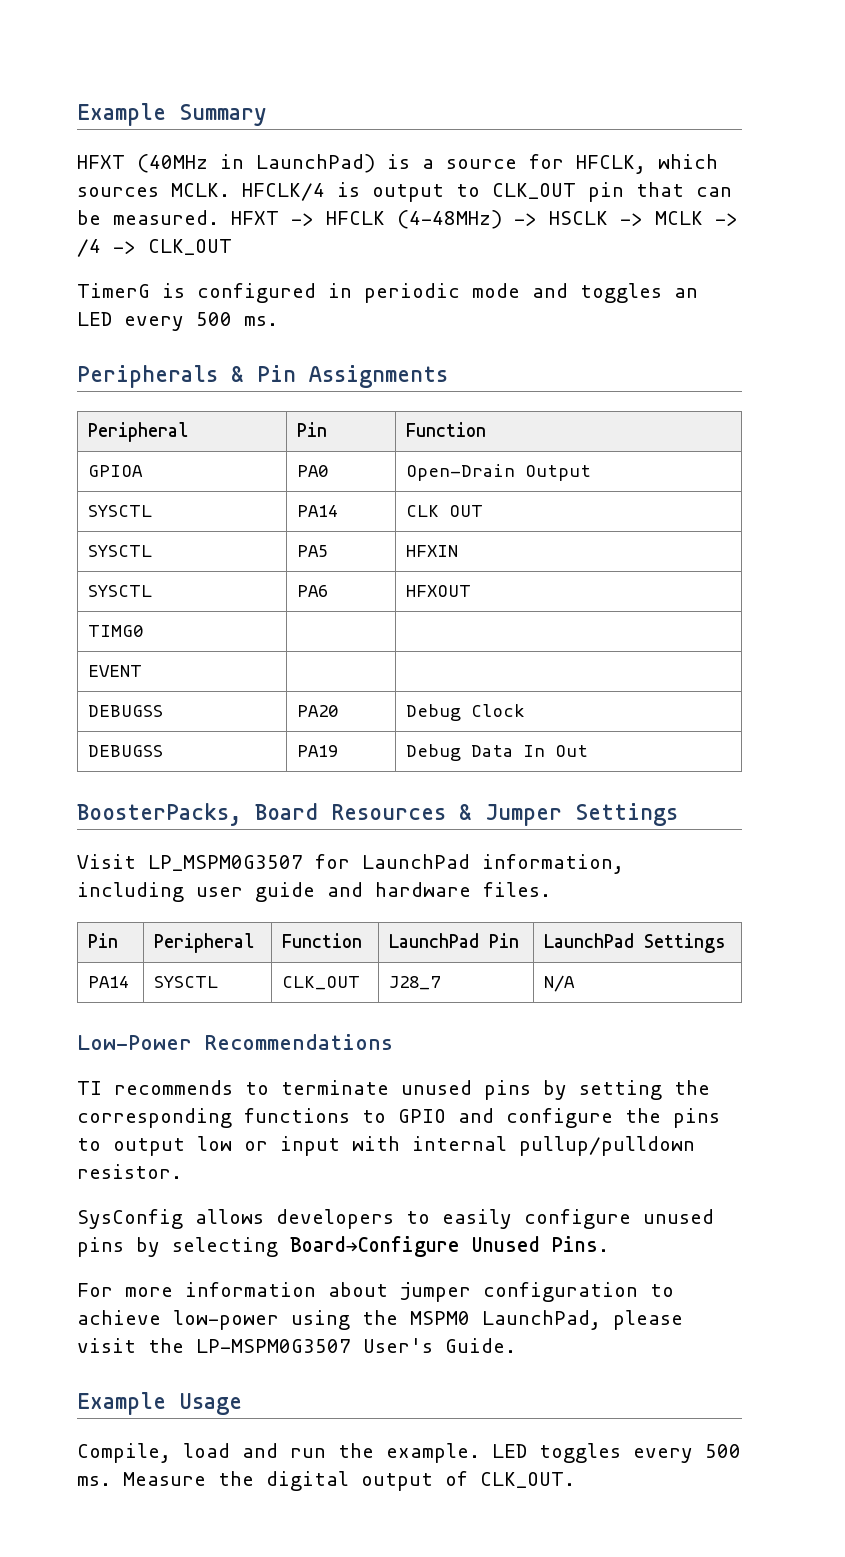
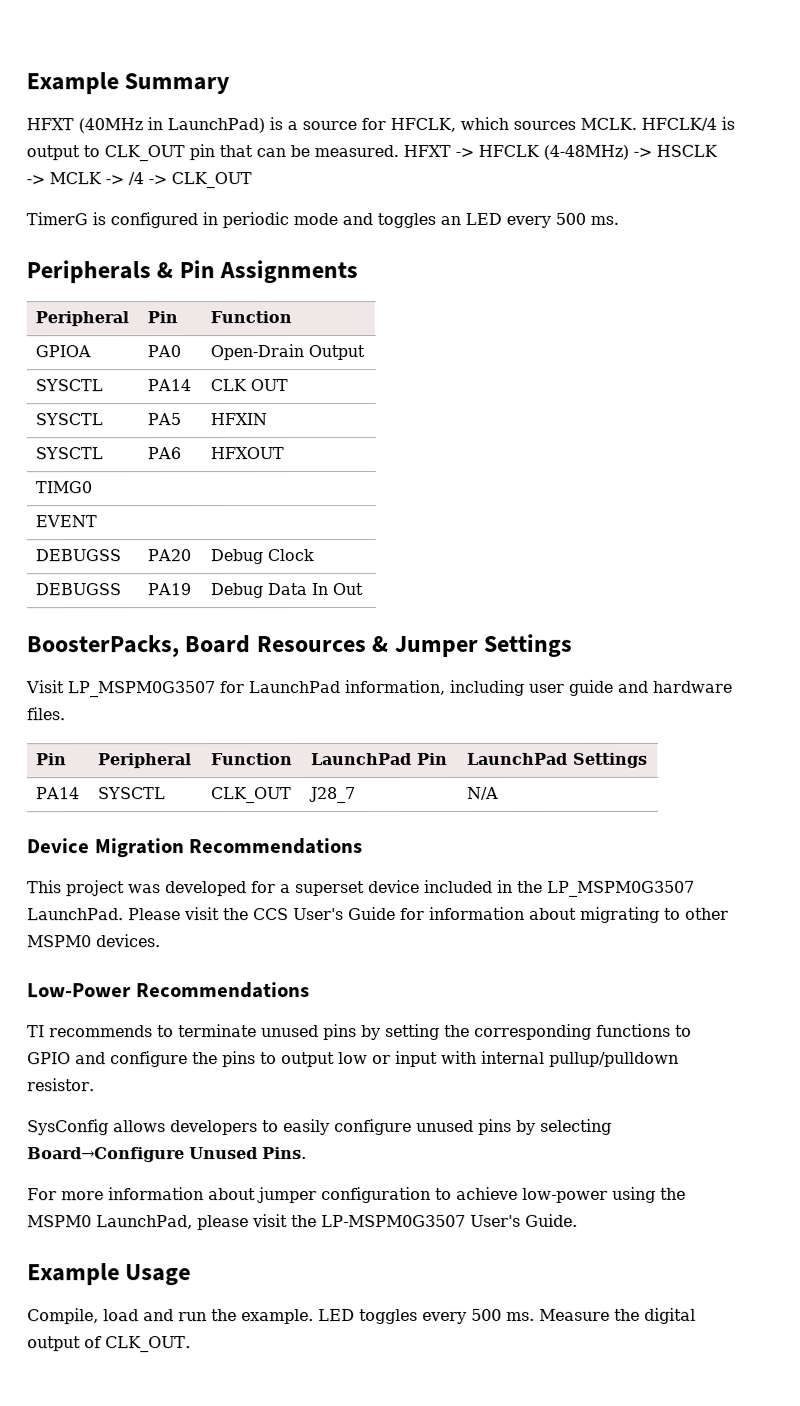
(576, 983) none -> [27,838,364,858] [27,879,695,897] [27,906,729,923] [27,934,161,948] // Device Migration Recommendations // This project was developed for a superset device included in the LP_MSPM0G3507 LaunchPad. Please visit the CCS User's Guide for information about migrating to other MSPM0 devices.

